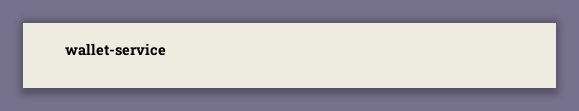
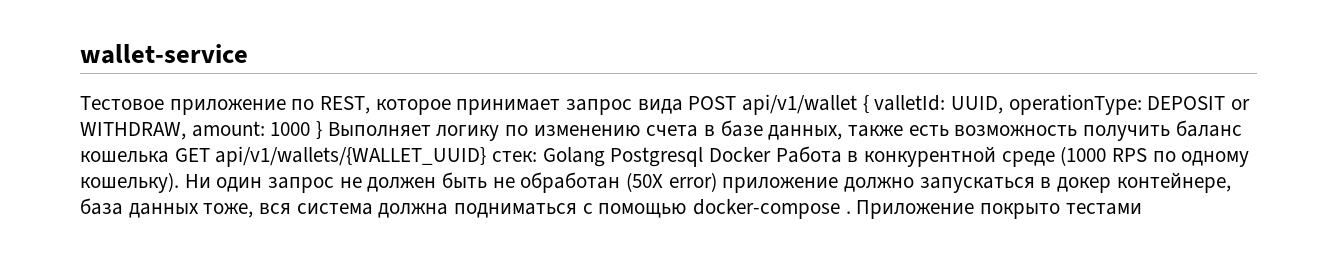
(166, 49) none -> [80,94,1251,115] [80,120,1242,141] [80,146,1250,167] [80,172,1231,193] [80,198,1142,219] // Тестовое приложение по REST, которое принимает запрос вида POST api/v1/wallet { valletId: UUID, operationType: DEPOSIT or WITHDRAW, amount: 1000 } Выполняет логику по изменению счета в базе данных, также есть возможность получить баланс кошелька GET api/v1/wallets/{WALLET_UUID} стек: Golang Postgresql Docker Работа в конкурентной среде (1000 RPS по одному кошельку). Ни один запрос не должен быть не обработан (50Х error) приложение должно запускаться в докер контейнере, база данных тоже, вся система должна подниматься с помощью docker-compose . Приложение покрыто тестами

